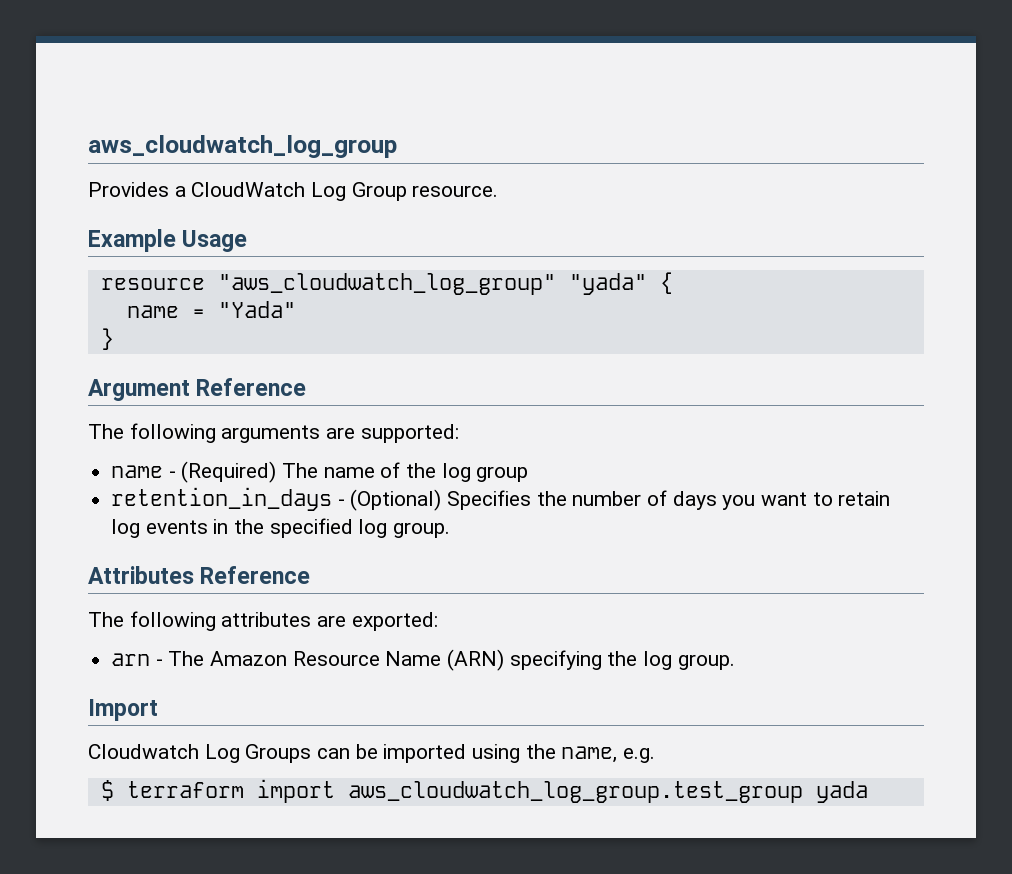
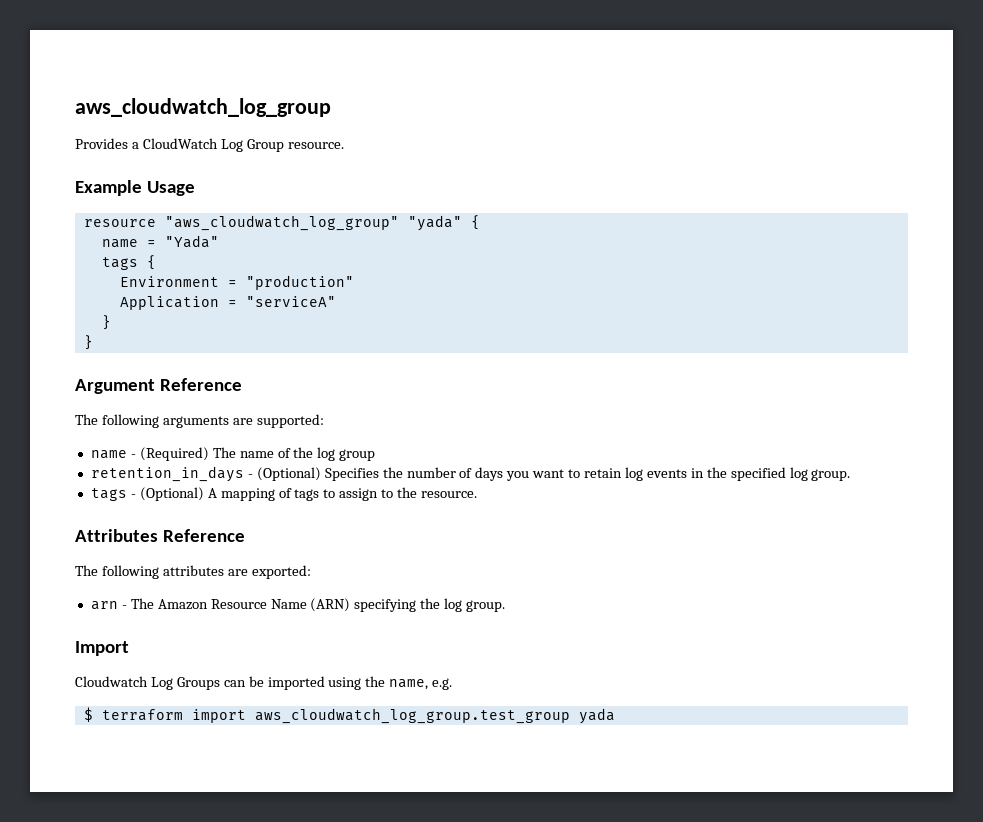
(296, 309) none -> [101,255,156,270] [119,275,354,290] [119,296,336,310] [101,315,111,330] // tags { // Environment = "production" // Application = "serviceA" // }
(451, 530) none -> [90,487,478,501] // tags - (Optional) A mapping of tags to assign to the resource.

